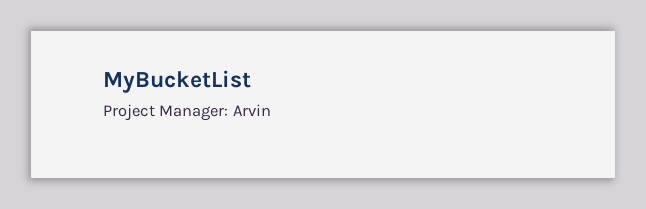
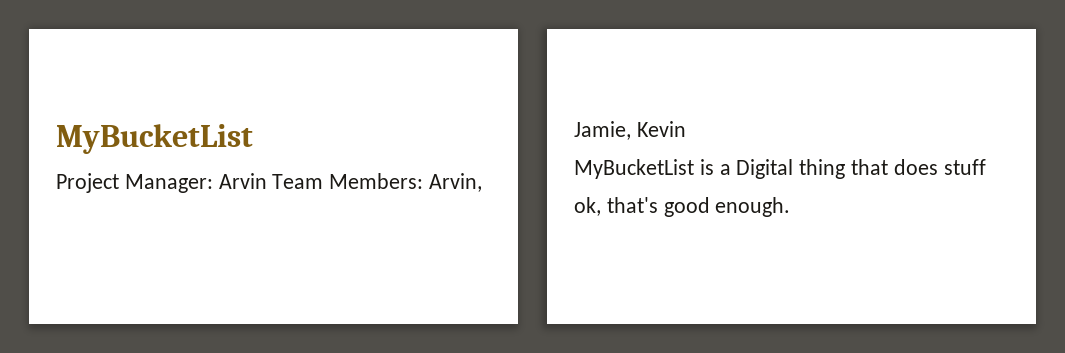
(271, 110) none -> [272,173,483,192] [574,121,686,140] [574,159,986,179] [574,197,791,217] Team Members: Arvin, Jamie, Kevin // MyBucketList is a Digital thing that does stuff // ok, that's good enough.

